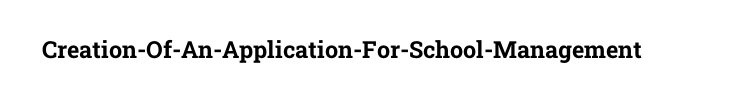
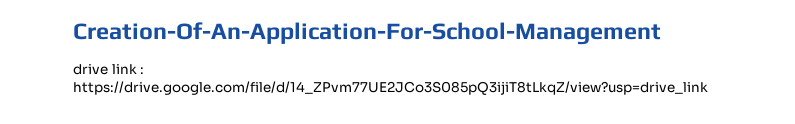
(642, 51) none -> [73,64,145,75] [73,81,708,95] // drive link : https://drive.google.com/file/d/14_ZPvm77UE2JCo3S085pQ3ijiT8tLkqZ/view?usp=drive_link

